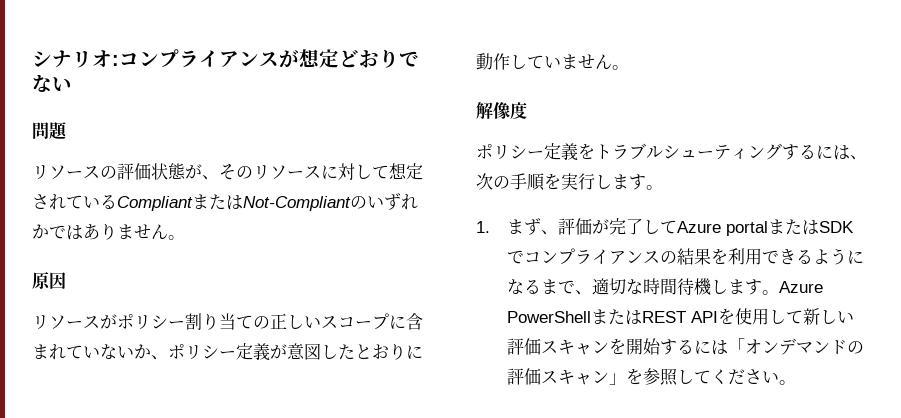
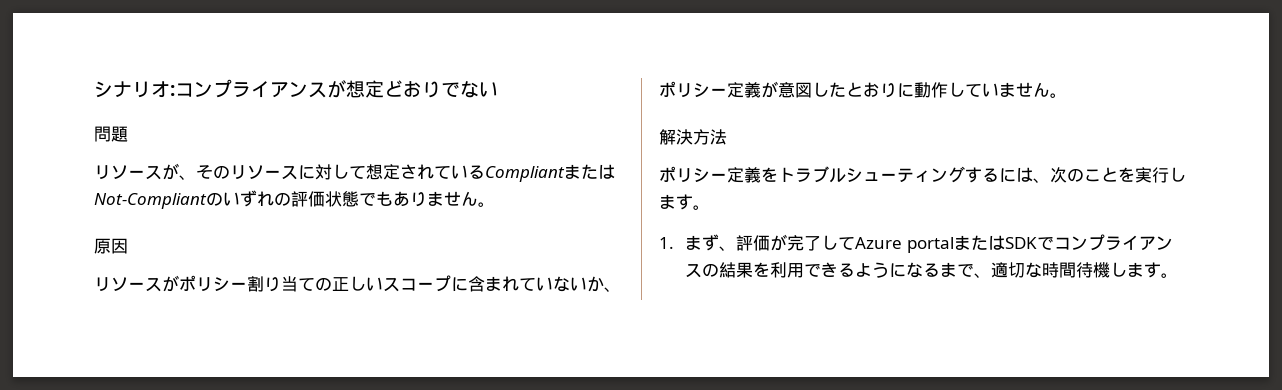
[100,163,186,180] の評価状態 -> (162, 172) none
[32,224,83,240] かでは -> [274,191,393,207] の評価状態でも
[493,102,527,119] 像度 -> [676,129,727,145] 決方法
[510,173,545,191] 手順 -> [1084,167,1118,182] こと
[778,281,823,293] [506,308,854,325] [506,338,864,355] [506,368,796,386] Azure PowerShellまたはREST APIを使用して新しい評価スキャンを開始するには「オンデマンドの評価スキャン」を参照してください。 -> (1178, 275) none

